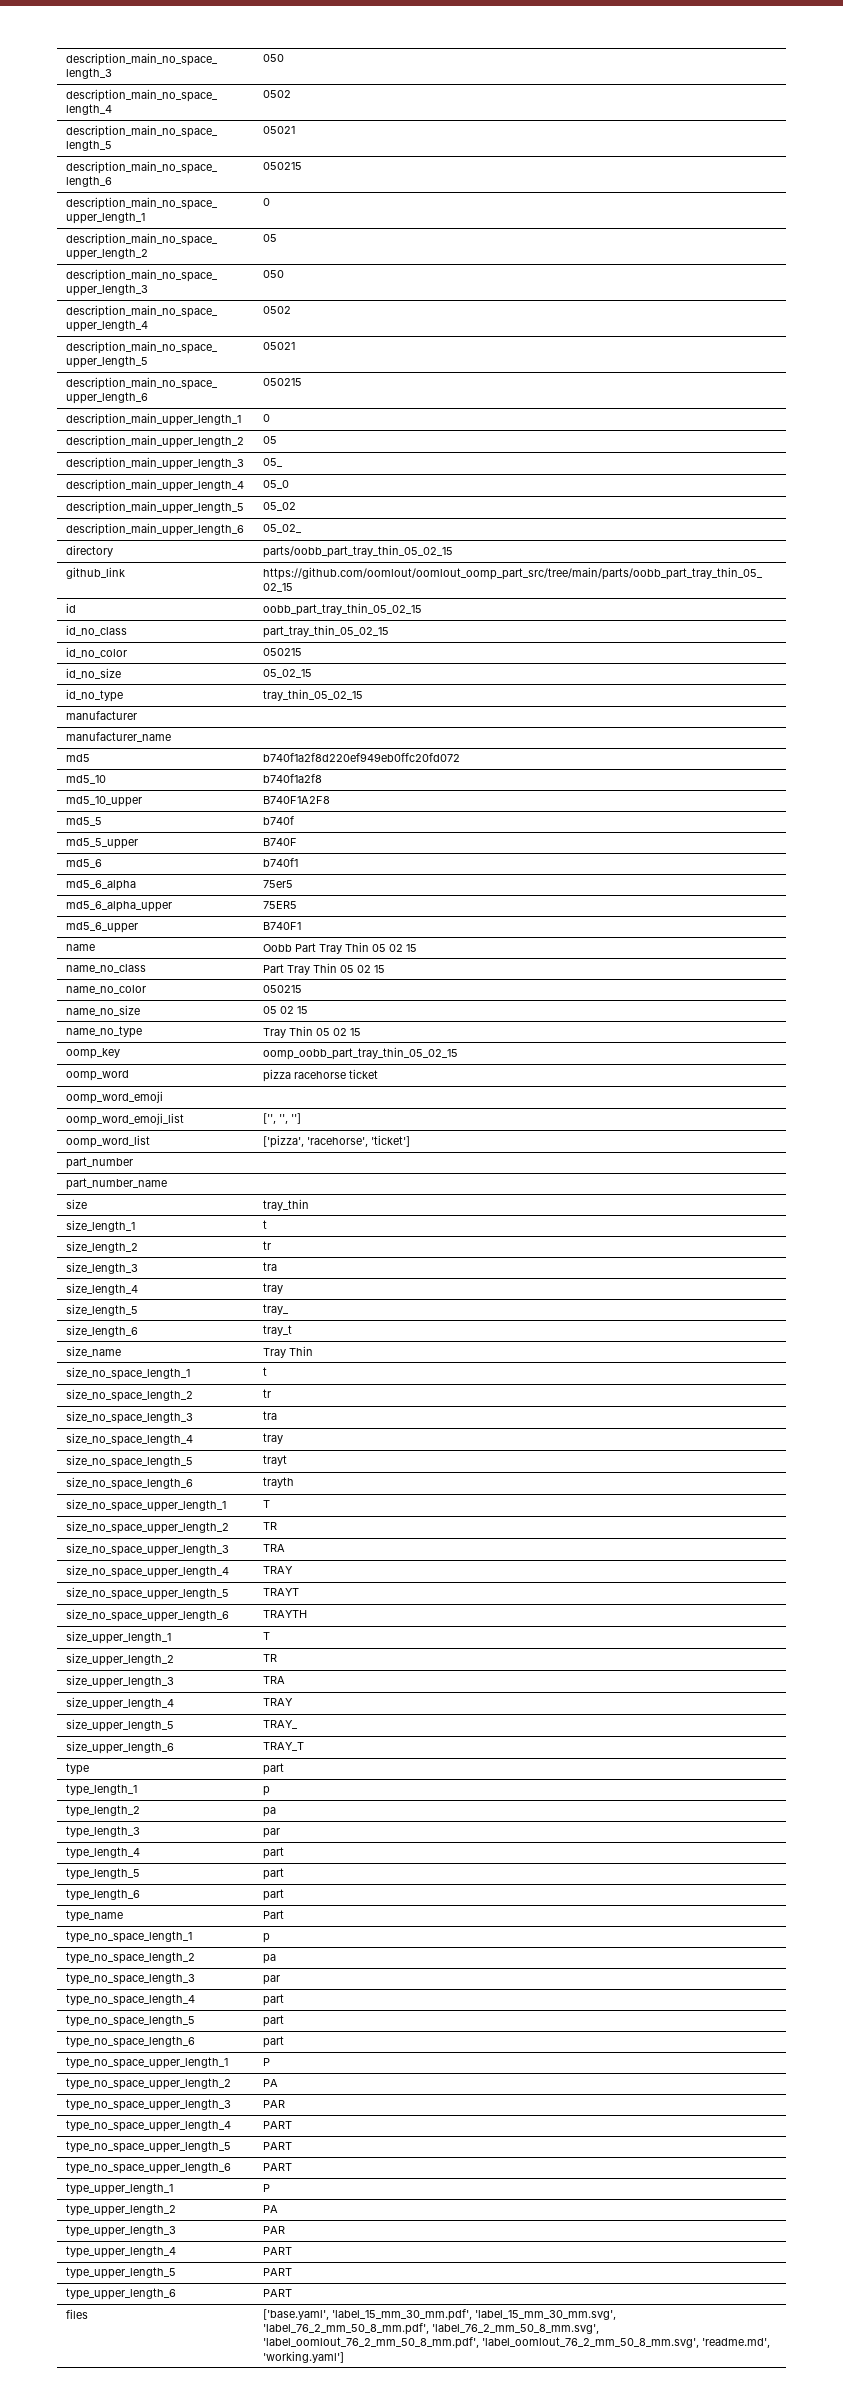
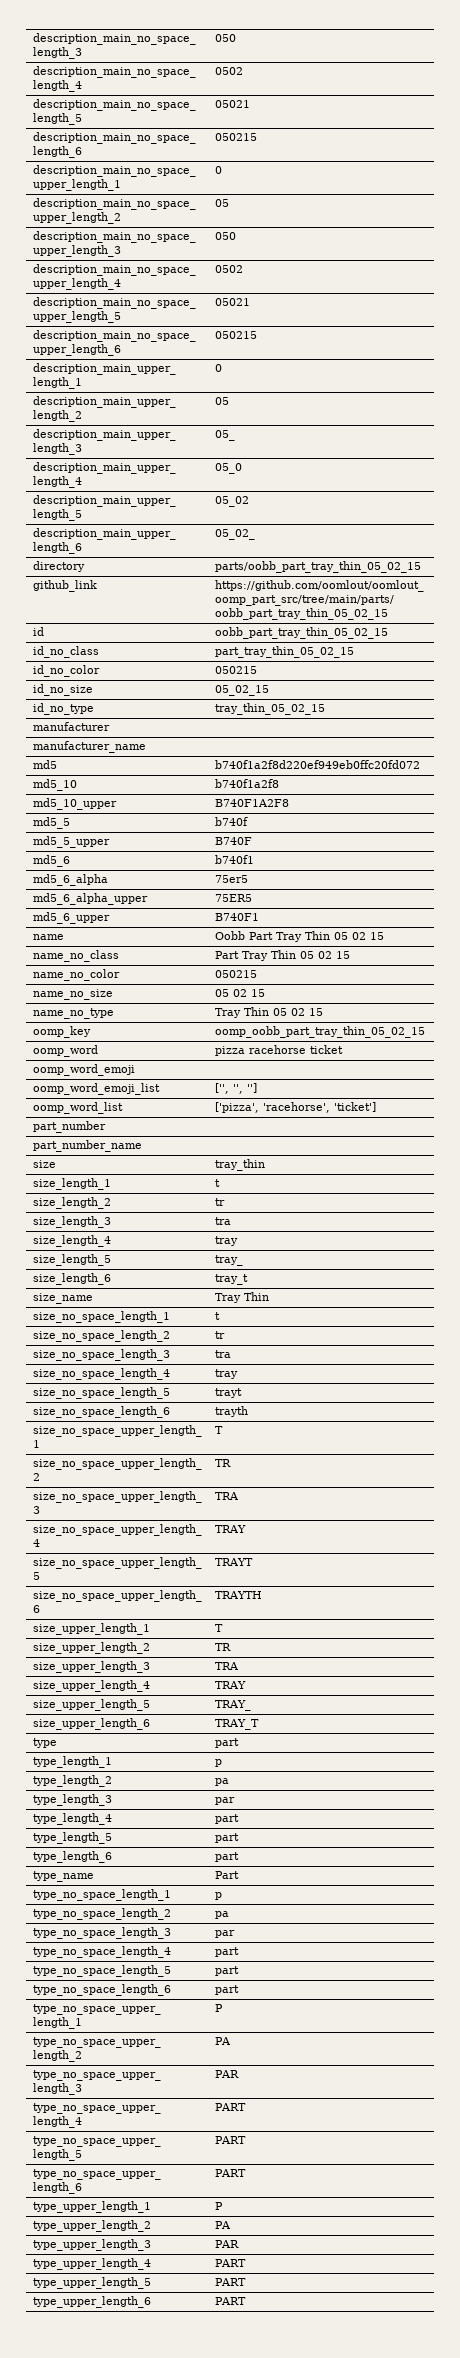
[66,2309,89,2319] [263,2309,617,2321] [263,2323,600,2335] [263,2337,771,2349] [263,2351,345,2363] // files | ['base.yaml', 'label_15_mm_30_mm.pdf', 'label_15_mm_30_mm.svg', 'label_76_2_mm_50_8_mm.pdf', 'label_76_2_mm_50_8_mm.svg', 'label_oomlout_76_2_mm_50_8_mm.pdf', 'label_oomlout_76_2_mm_50_8_mm.svg', 'readme.md', 'working.yaml'] -> (246, 2301) none

